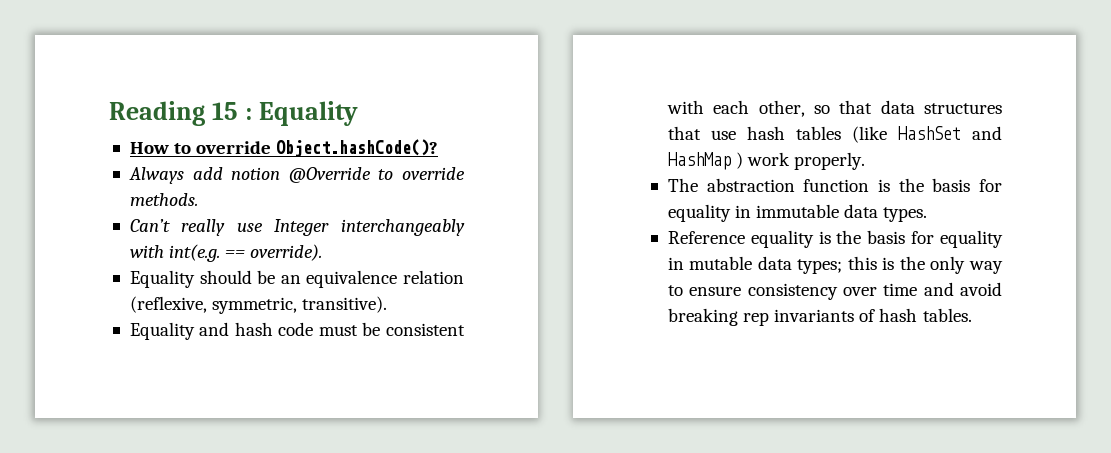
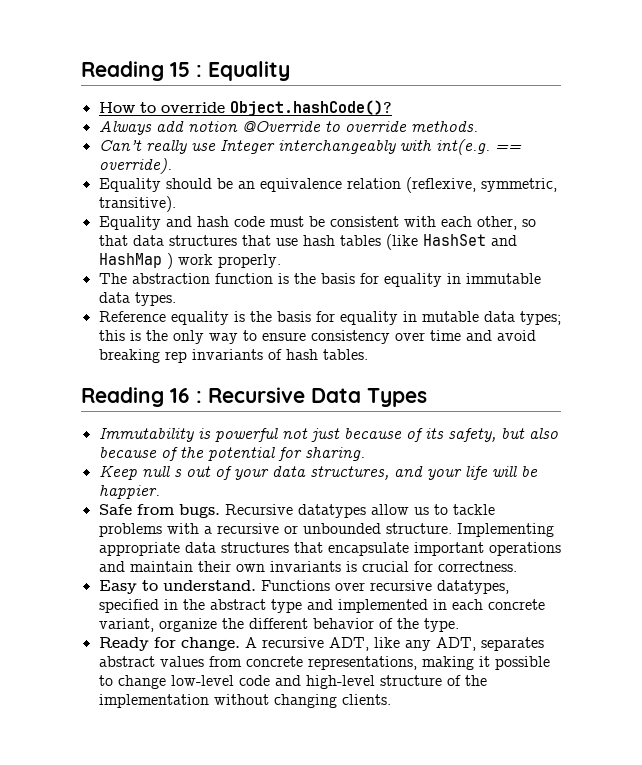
(972, 315) none -> [81,387,427,407] [98,428,558,442] [98,447,365,461] [98,465,538,480] [98,485,160,499] [98,504,495,518] [98,523,554,537] [98,542,561,556] [98,561,517,572] [98,580,509,594] [98,599,545,613] [98,618,459,632] [98,637,544,651] [98,656,550,670] [98,675,487,689] [98,694,391,708] // Reading 16 : Recursive Data Types // Immutability is powerful not just because of its safety, but also because of the potential for sharing. // Keep null s out of your data structures, and your life will be happier. // Safe from bugs. Recursive datatypes allow us to tackle problems with a recursive or unbounded structure. Implementing appropriate data structures that encapsulate important operations and maintain their own invariants is crucial for correctness. // Easy to understand. Functions over recursive datatypes, specified in the abstract type and implemented in each concrete variant, organize the different behavior of the type. // Ready for change. A recursive ADT, like any ADT, separates abstract values from concrete representations, making it possible to change low-level code and high-level structure of the implementation without changing clients.

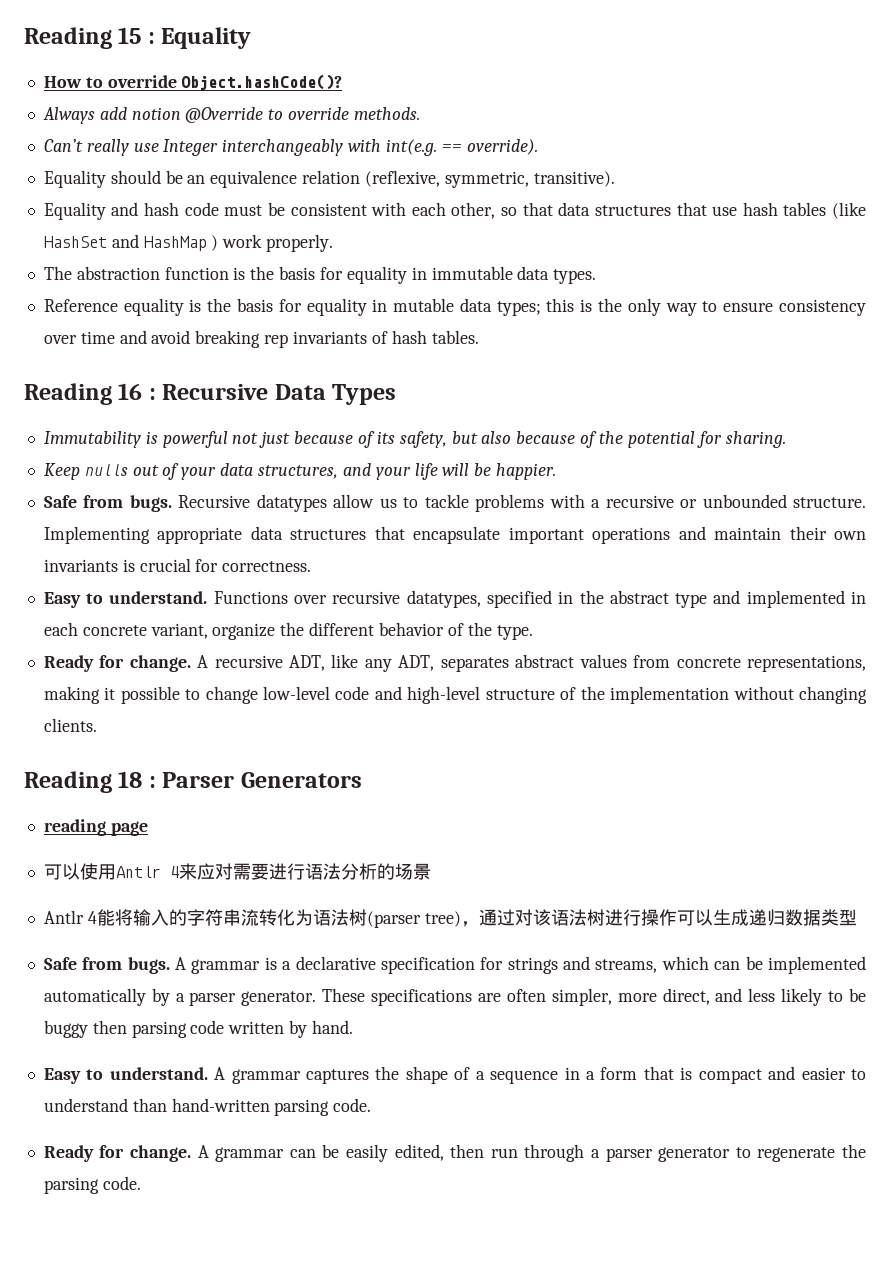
[141,466,182,477] null s -> [84,464,128,476] nulls
(391, 699) none -> [24,771,362,793] [43,819,148,836] [43,863,431,880] [43,909,857,928] [43,956,867,974] [43,988,867,1006] [43,1020,353,1038] [43,1066,866,1084] [43,1098,372,1116] [43,1144,867,1162] [43,1176,141,1194] // Reading 18 : Parser Generators // reading page // 可以使用Antlr 4来应对需要进行语法分析的场景 // Antlr 4能将输入的字符串流转化为语法树(parser tree)，通过对该语法树进行操作可以生成递归数据类型 // Safe from bugs. A grammar is a declarative specification for strings and streams, which can be implemented automatically by a parser generator. These specifications are often simpler, more direct, and less likely to be buggy then parsing code written by hand. // Easy to understand. A grammar captures the shape of a sequence in a form that is compact and easier to understand than hand-written parsing code. // Ready for change. A grammar can be easily edited, then run through a parser generator to regenerate the parsing code.

